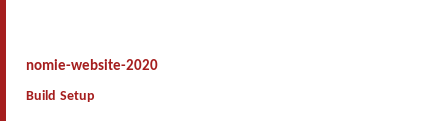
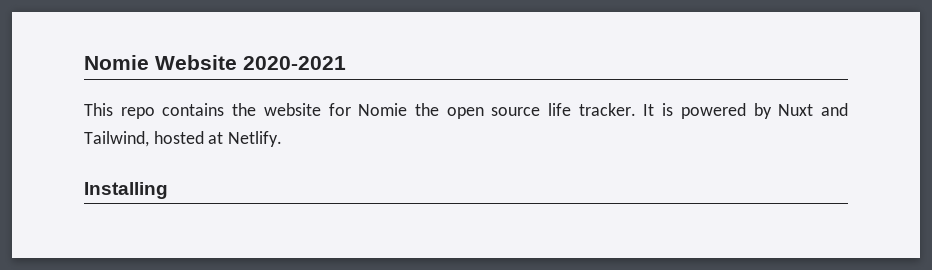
[26,59,158,70] [26,90,95,102] nomie-website-2020 // Build Setup -> [84,55,346,70] [84,103,849,119] [84,131,283,147] [84,182,168,199] Nomie Website 2020-2021 // This repo contains the website for Nomie the open source life tracker. It is powered by Nuxt and Tailwind, hosted at Netlify. // Installing

